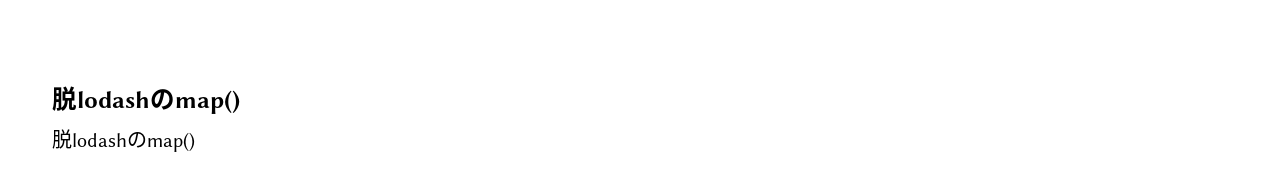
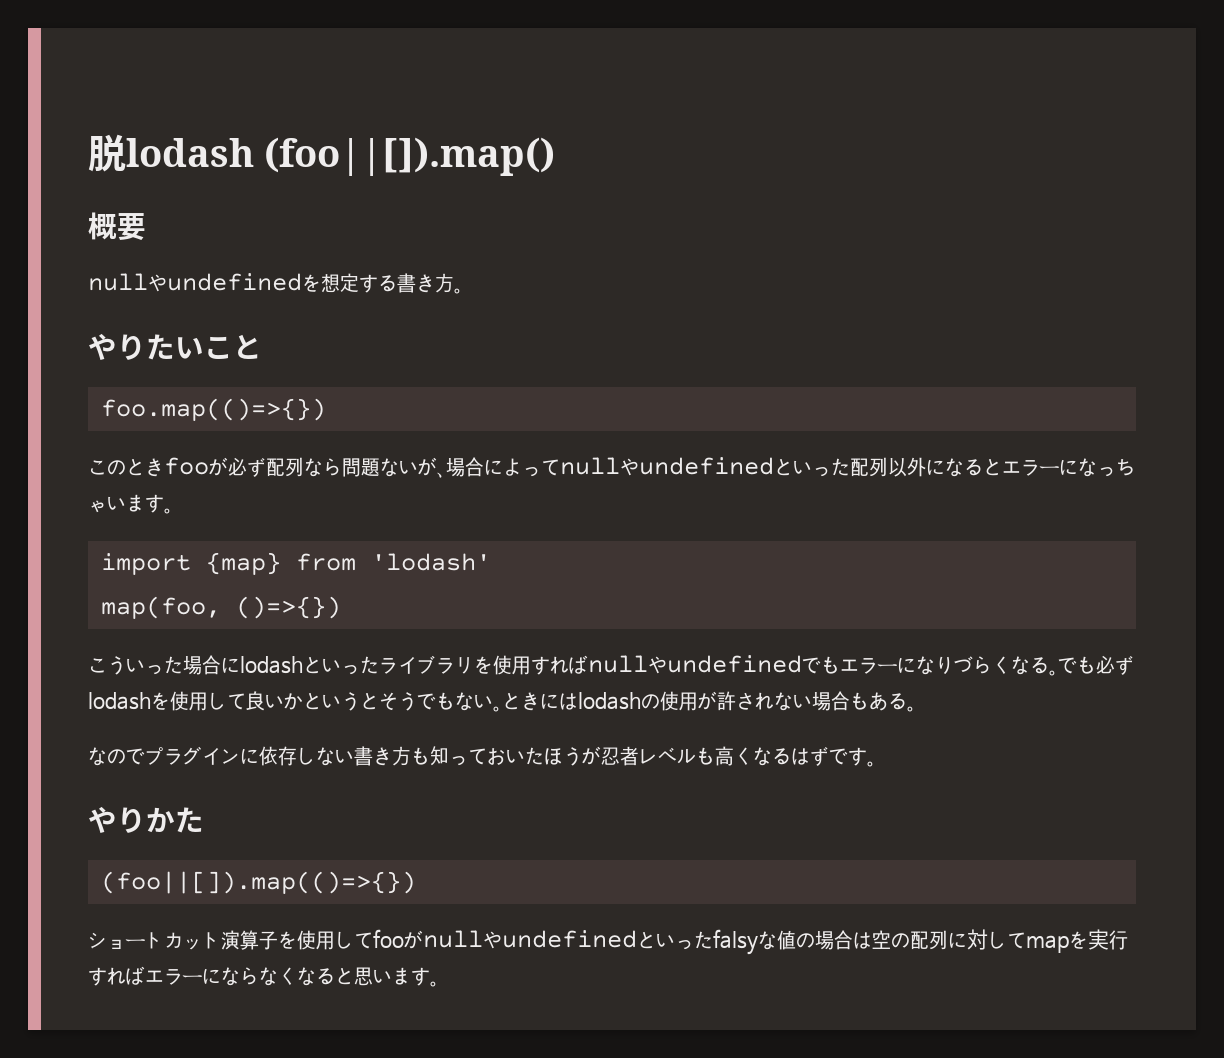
[52,86,240,114] [52,129,195,152] 脱lodashのmap() // 脱lodashのmap() -> [88,134,556,176] [88,212,146,240] [88,273,463,294] [88,333,262,360] [100,398,326,421] [88,457,1135,478] [88,494,173,514] [100,552,491,575] [100,596,341,619] [88,655,1134,676] [88,691,916,712] [88,746,876,767] [88,806,204,833] [100,871,416,894] [88,929,1128,955] [88,966,439,987] 脱lodash (foo||[]).map() // 概要 // nullやundefinedを想定する書き方。 // やりたいこと // foo.map(()=>{}) // このときfooが必ず配列なら問題ないが、場合によってnullやundefinedといった配列以外になるとエラーになっちゃいます。 // import {map} from 'lodash' // map(foo, ()=>{}) // こういった場合にlodashといったライブラリを使用すればnullやundefinedでもエラーになりづらくなる。でも必ずlodashを使用して良いかというとそうでもない。ときにはlodashの使用が許されない場合もある。 // なのでプラグインに依存しない書き方も知っておいたほうが忍者レベルも高くなるはずです。 // やりかた // (foo||[]).map(()=>{}) // ショートカット演算子を使用してfooがnullやundefinedといったfalsyな値の場合は空の配列に対してmapを実行すればエラーにならなくなると思います。

